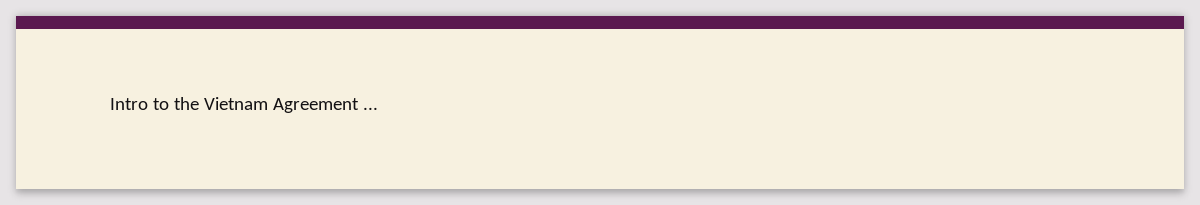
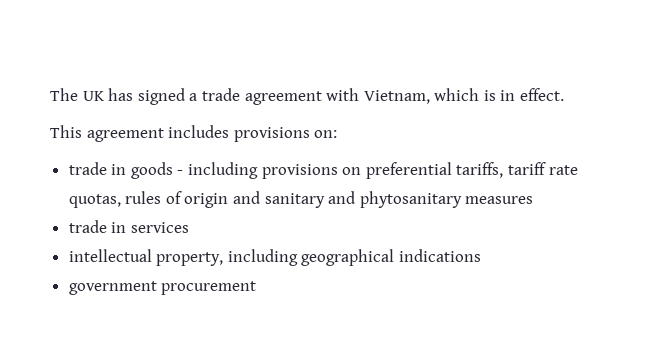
[110,97,378,113] Intro to the Vietnam Agreement ... -> [50,88,565,105] [50,125,338,142] [68,162,578,179] [68,191,534,208] [68,220,189,233] [68,249,482,266] [68,281,257,295] The UK has signed a trade agreement with Vietnam, which is in effect. // This agreement includes provisions on: // trade in goods - including provisions on preferential tariffs, tariff rate quotas, rules of origin and sanitary and phytosanitary measures // trade in services // intellectual property, including geographical indications // government procurement

